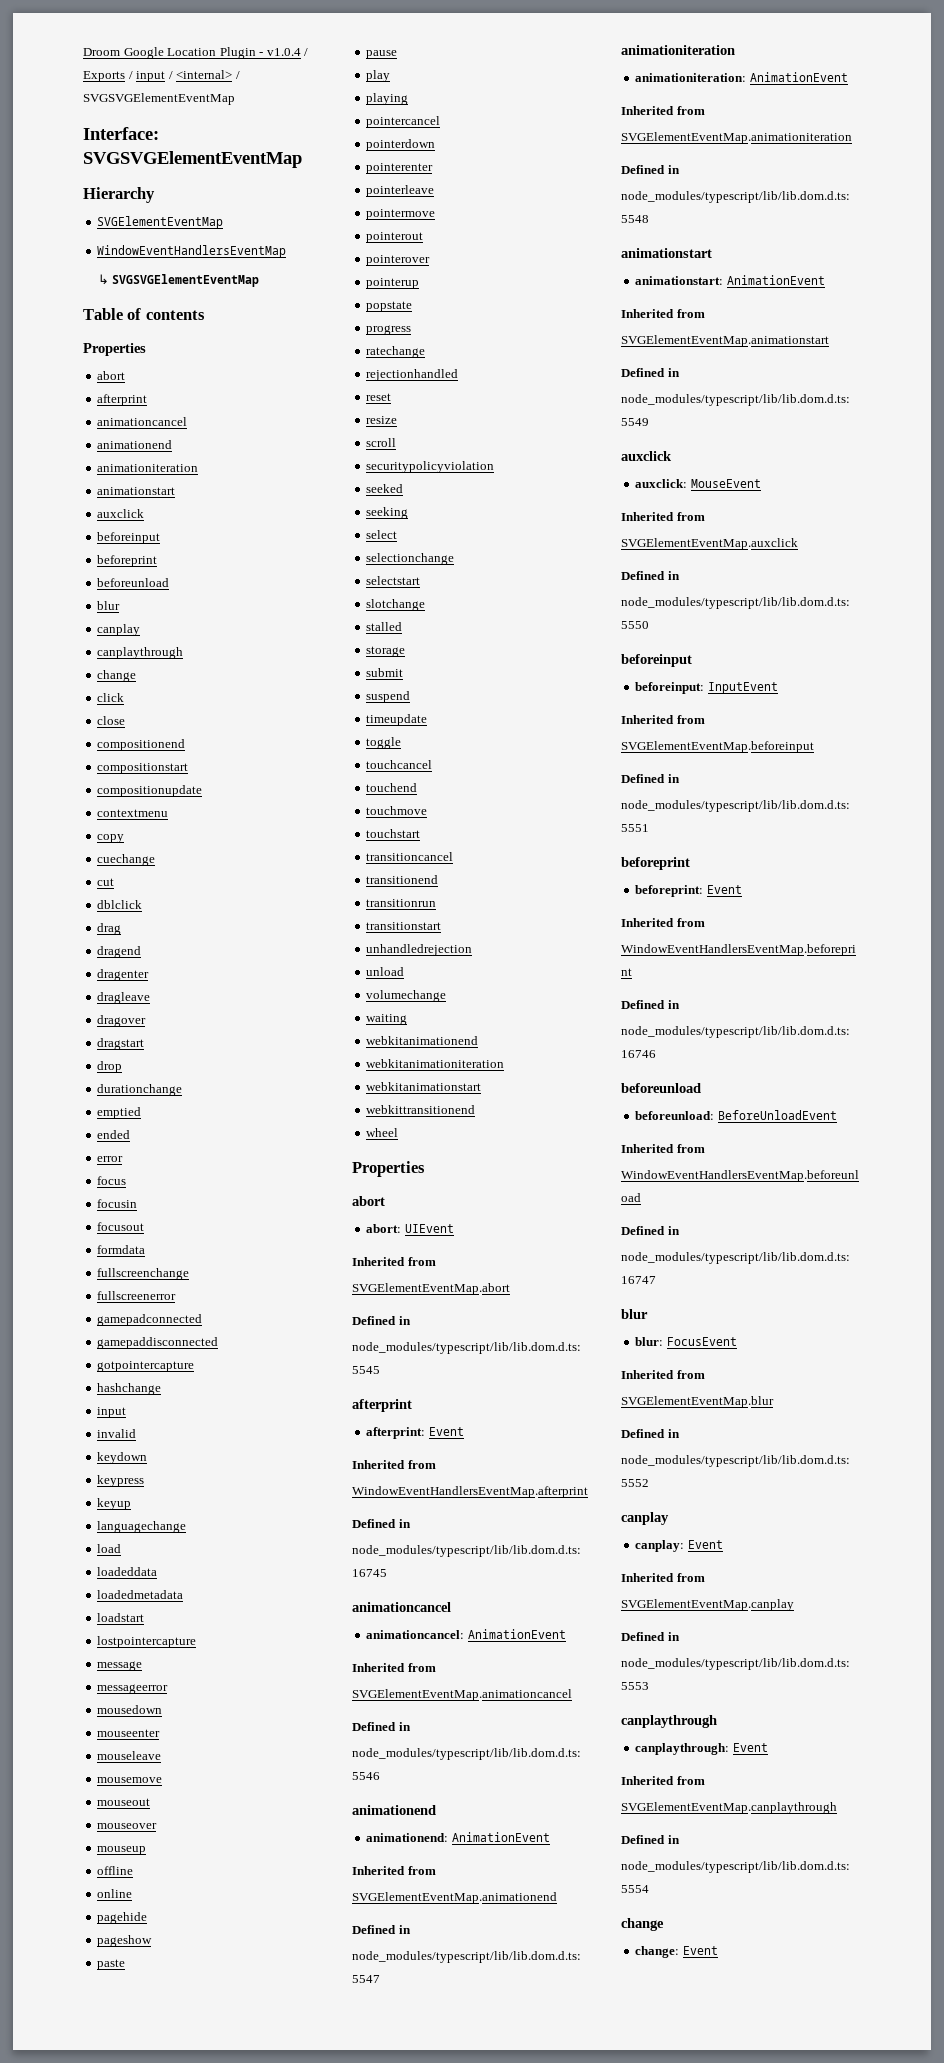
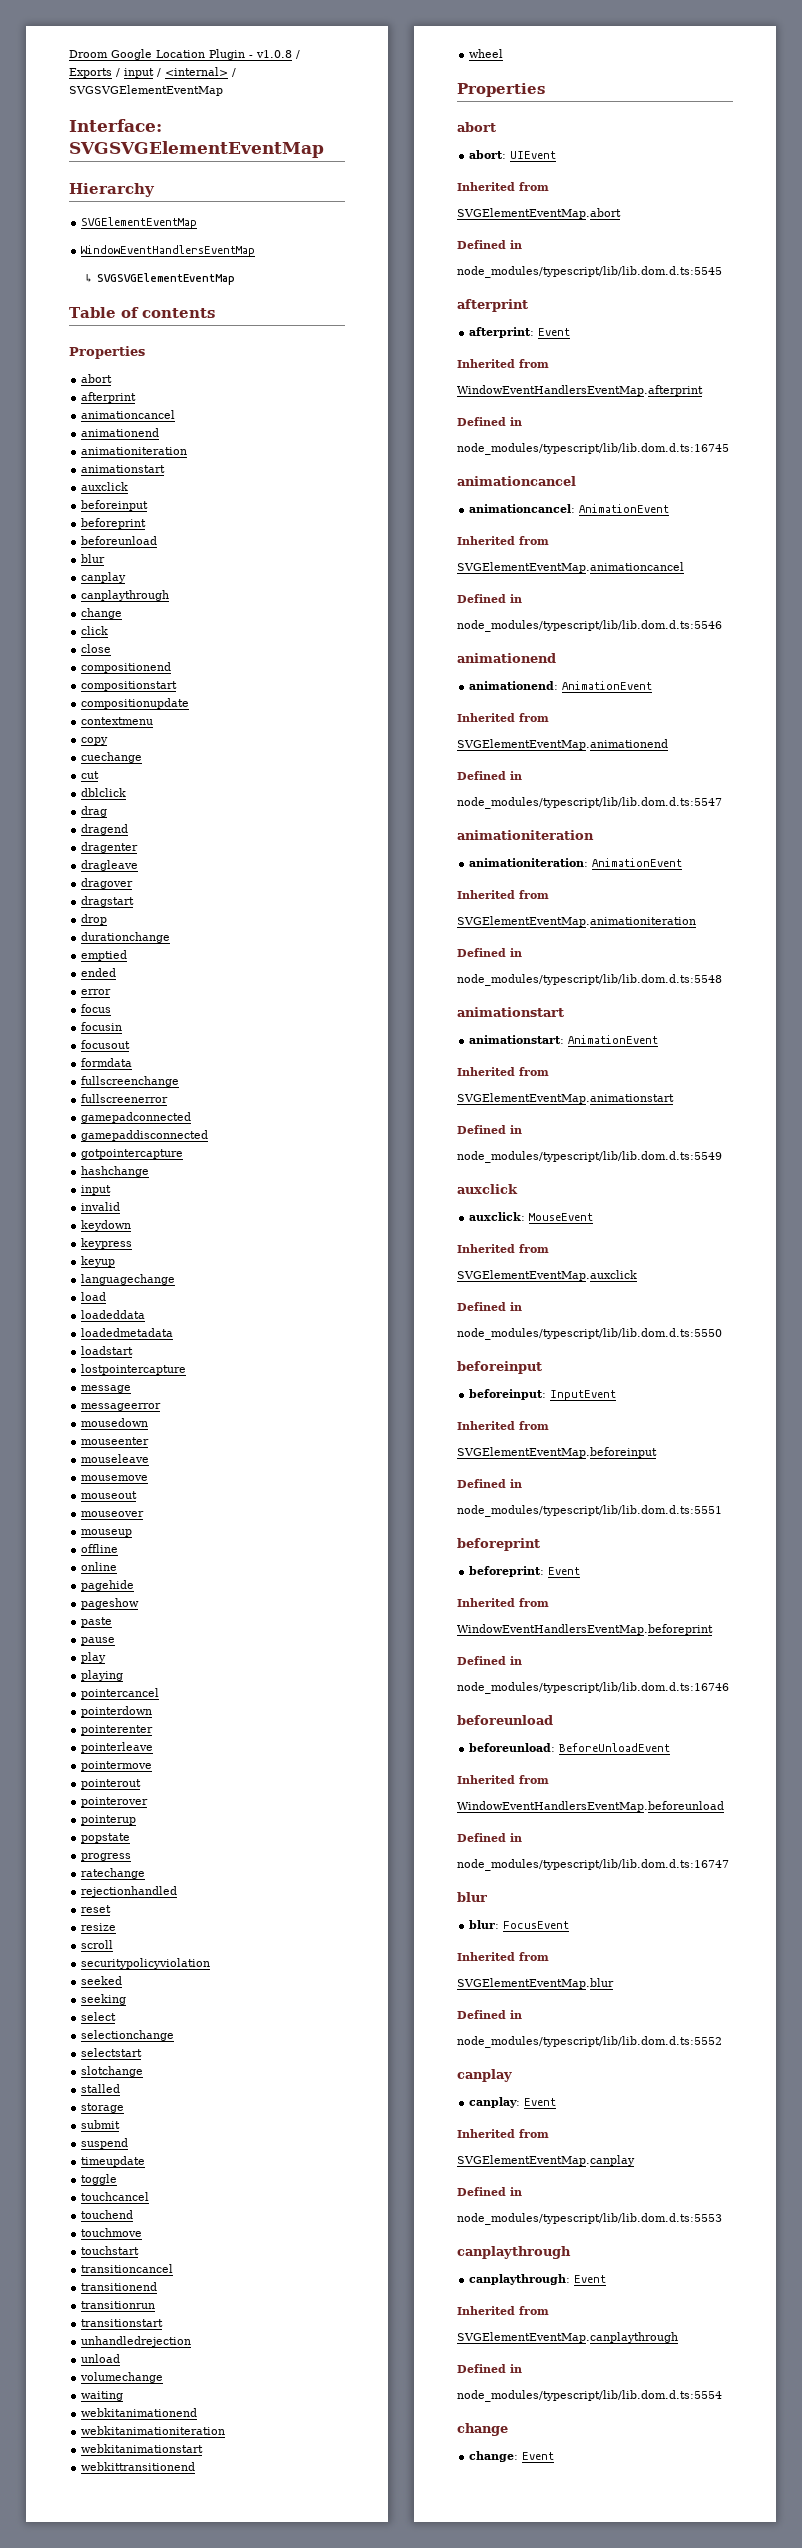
[266,48,301,56] v1.0.4 -> [256,50,292,58] v1.0.8

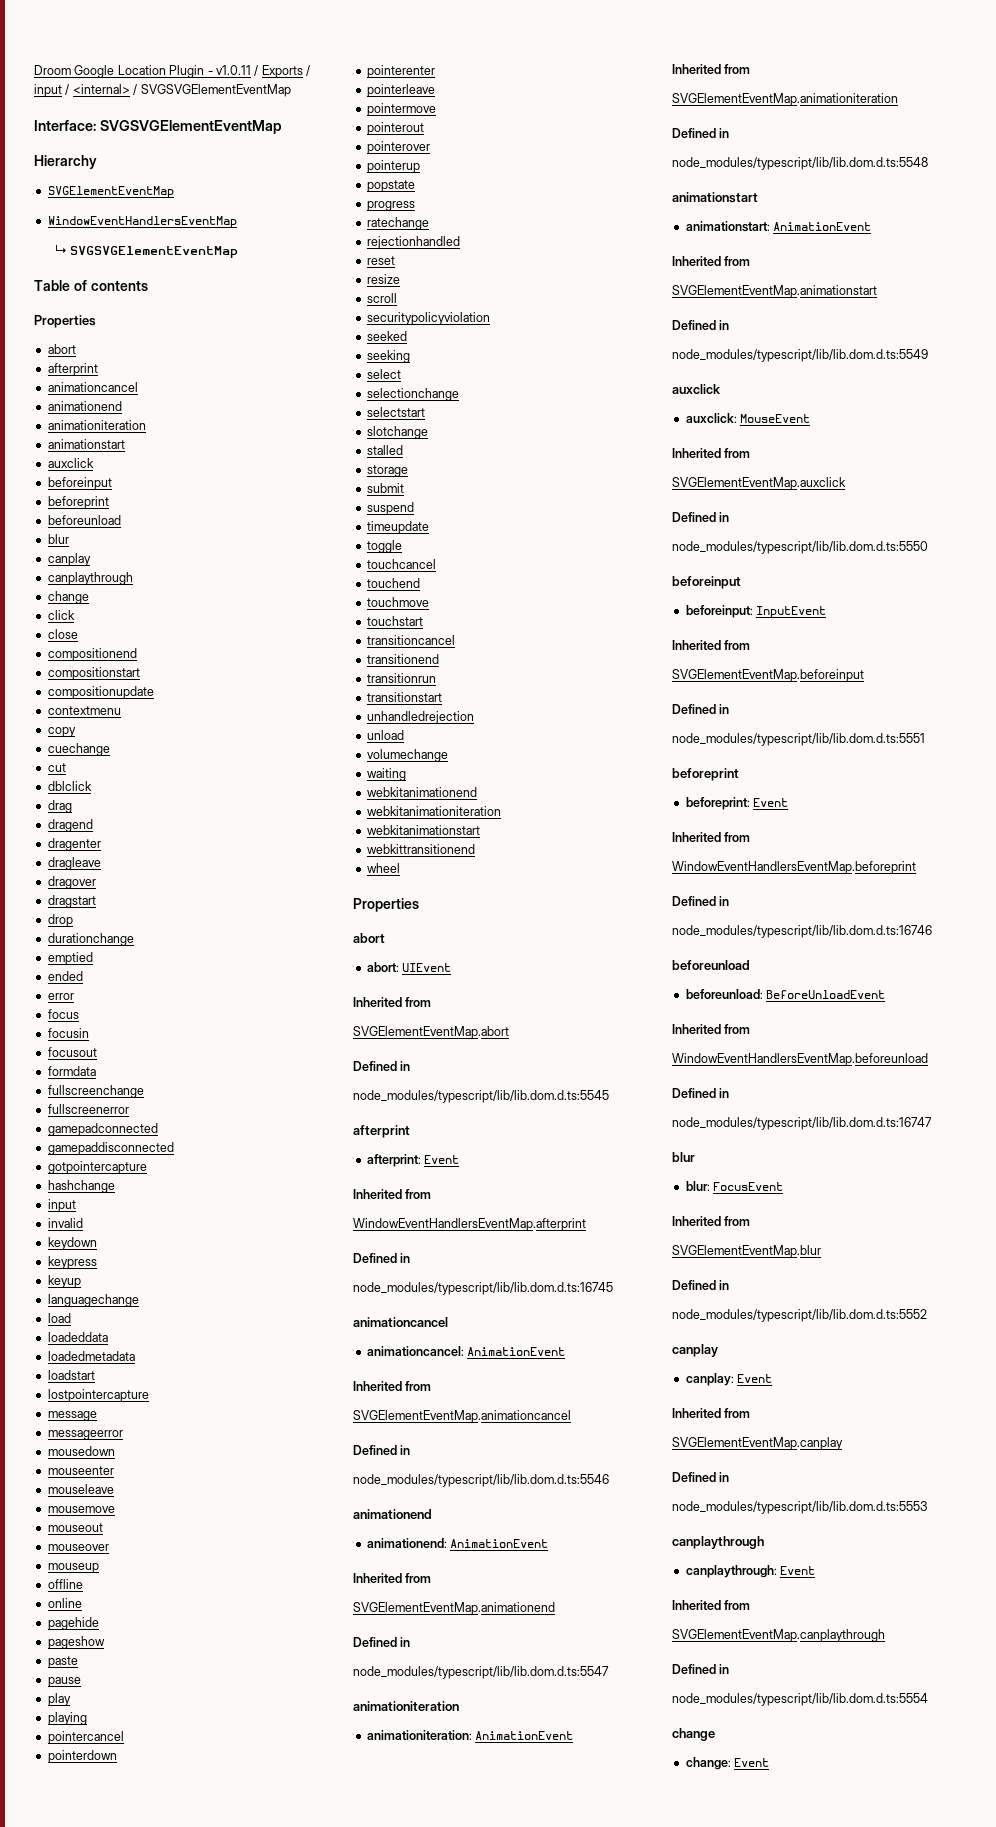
[256,50,292,58] v1.0.8 -> [215,65,251,75] v1.0.11

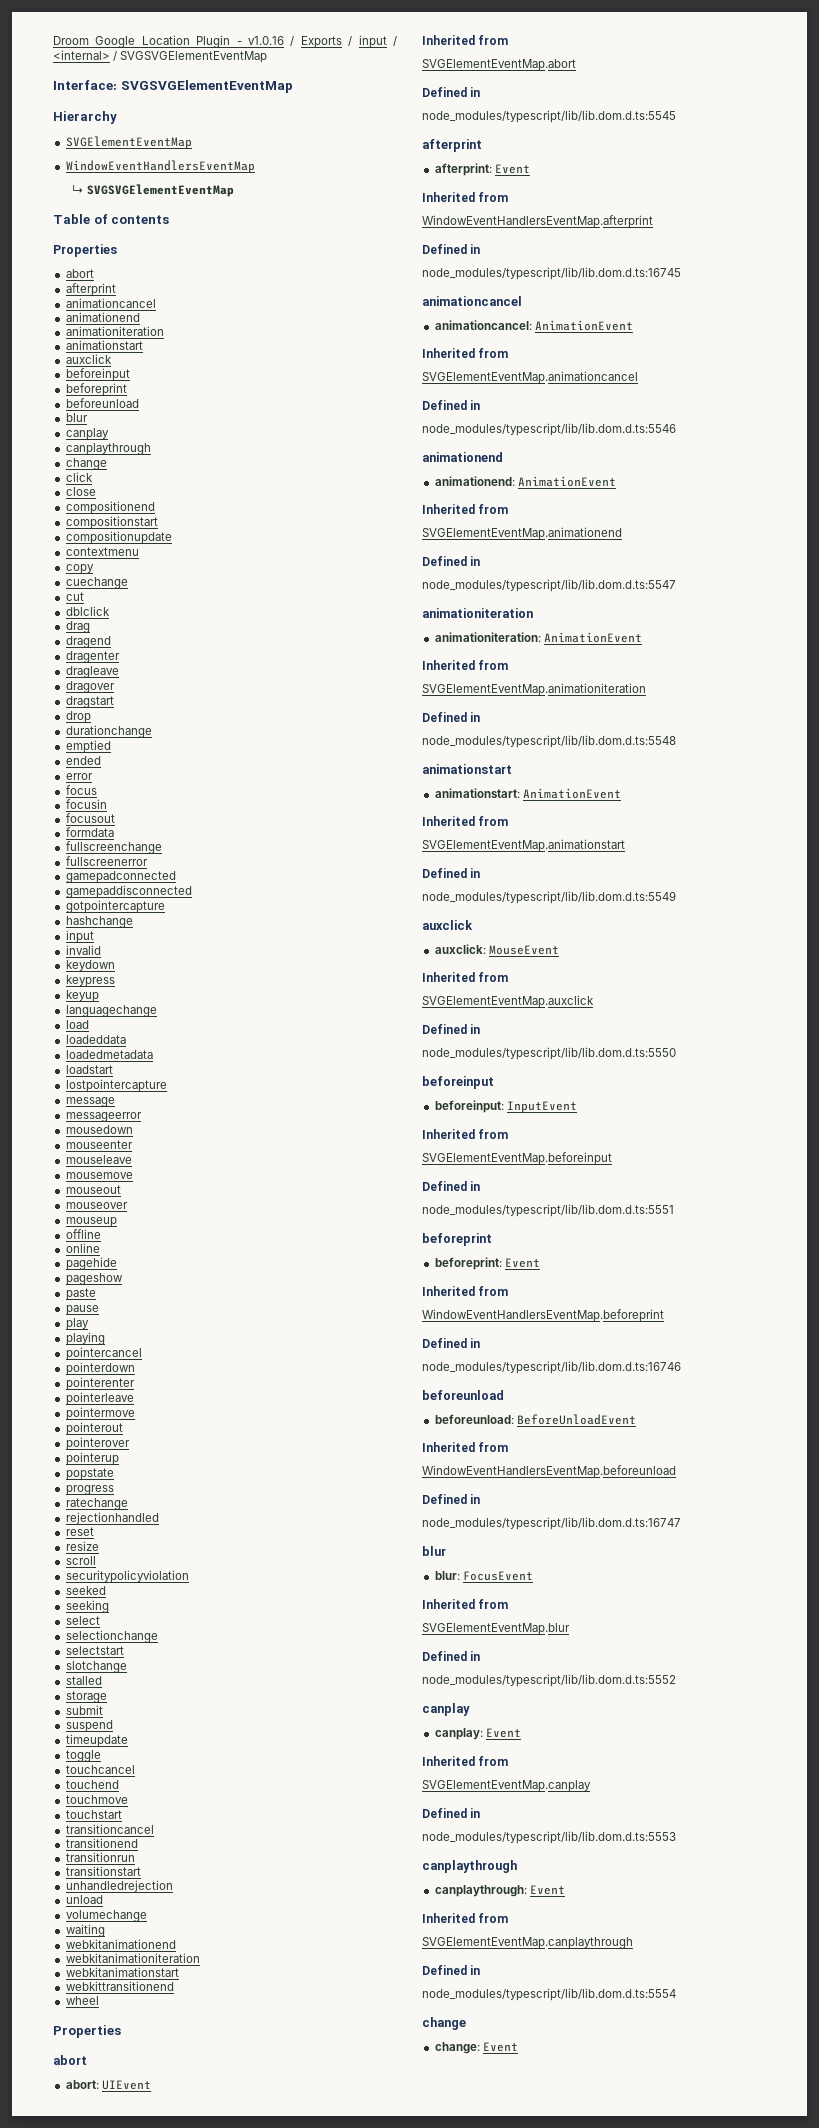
[215,65,251,75] v1.0.11 -> [248,36,284,45] v1.0.16

